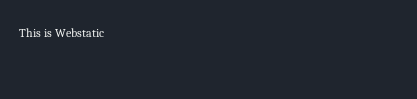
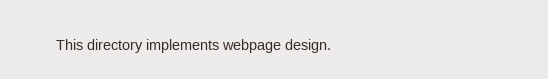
[44,28,105,37] is Webstatic -> [87,39,331,53] directory implements webpage design.

